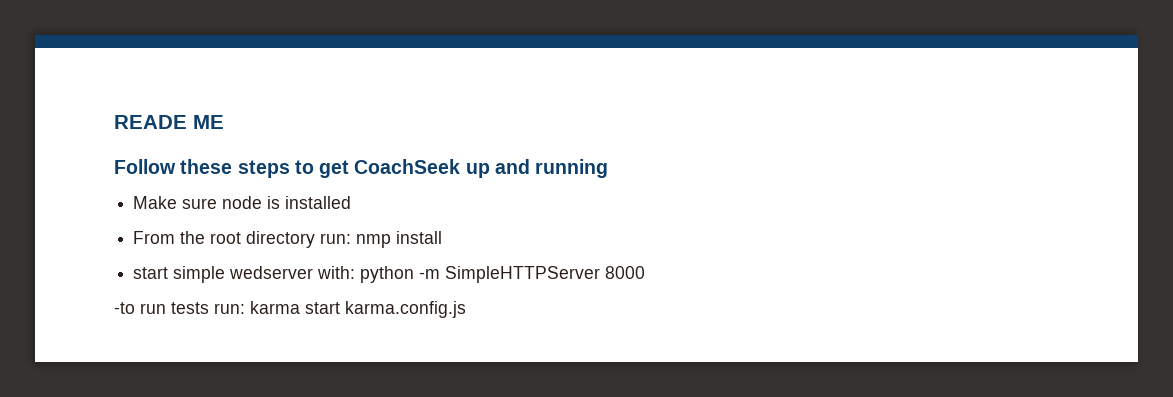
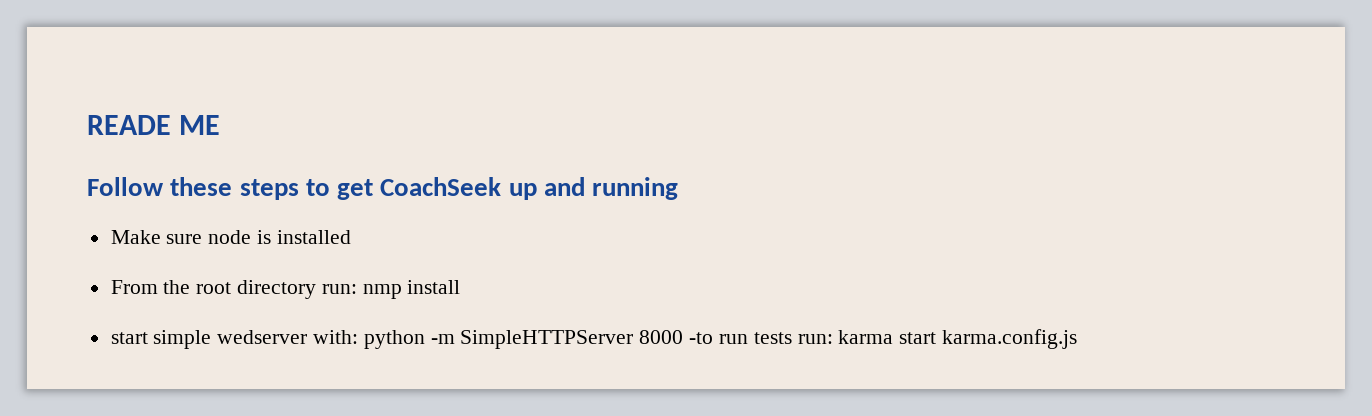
(646, 272) // -> (684, 337) none

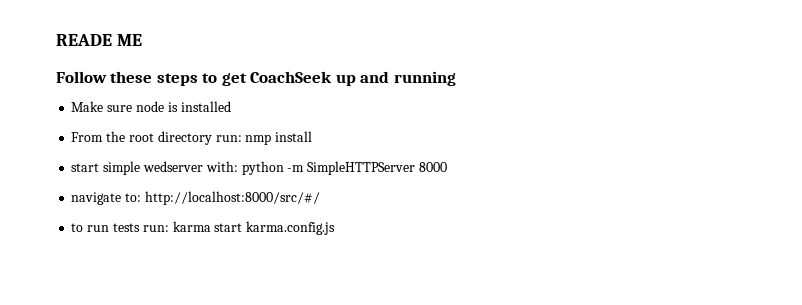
[689,332,714,344] -to -> [71,191,320,205] [71,223,84,232] // navigate to: http://localhost:8000/src/#/ // to

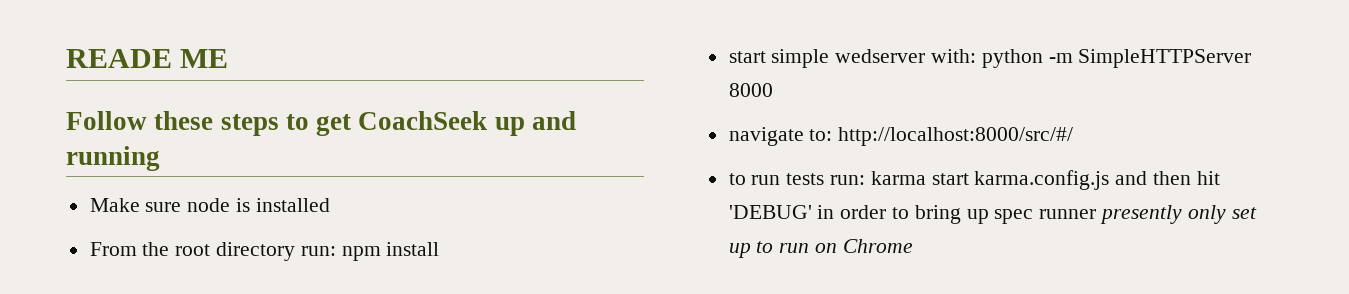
[245,134,272,145] nmp -> [341,246,381,261] npm
(336, 228) none -> [1115,171,1220,185] [728,205,1257,224] [728,239,913,258] and then hit 'DEBUG' in order to bring up spec runner presently only set up to run on Chrome

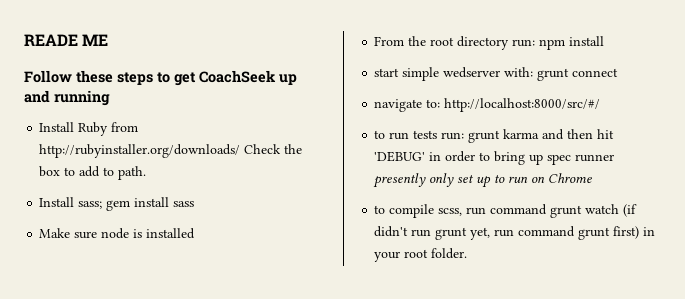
(160, 158) none -> [39,122,139,136] [39,144,303,158] [39,166,147,180] [39,197,195,211] // Install Ruby from http://rubyinstaller.org/downloads/ Check the box to add to path. // Install sass; gem install sass
[981,49,1252,68] [728,83,773,97] python -m SimpleHTTPServer 8000 -> [537,68,619,81] grunt connect
[870,170,1110,190] karma start karma.config.js -> [468,129,540,143] grunt karma
(913, 246) none -> [374,204,638,218] [374,226,656,240] [374,248,468,262] // to compile scss, run command grunt watch (if didn't run grunt yet, run command grunt first) in your root folder.

